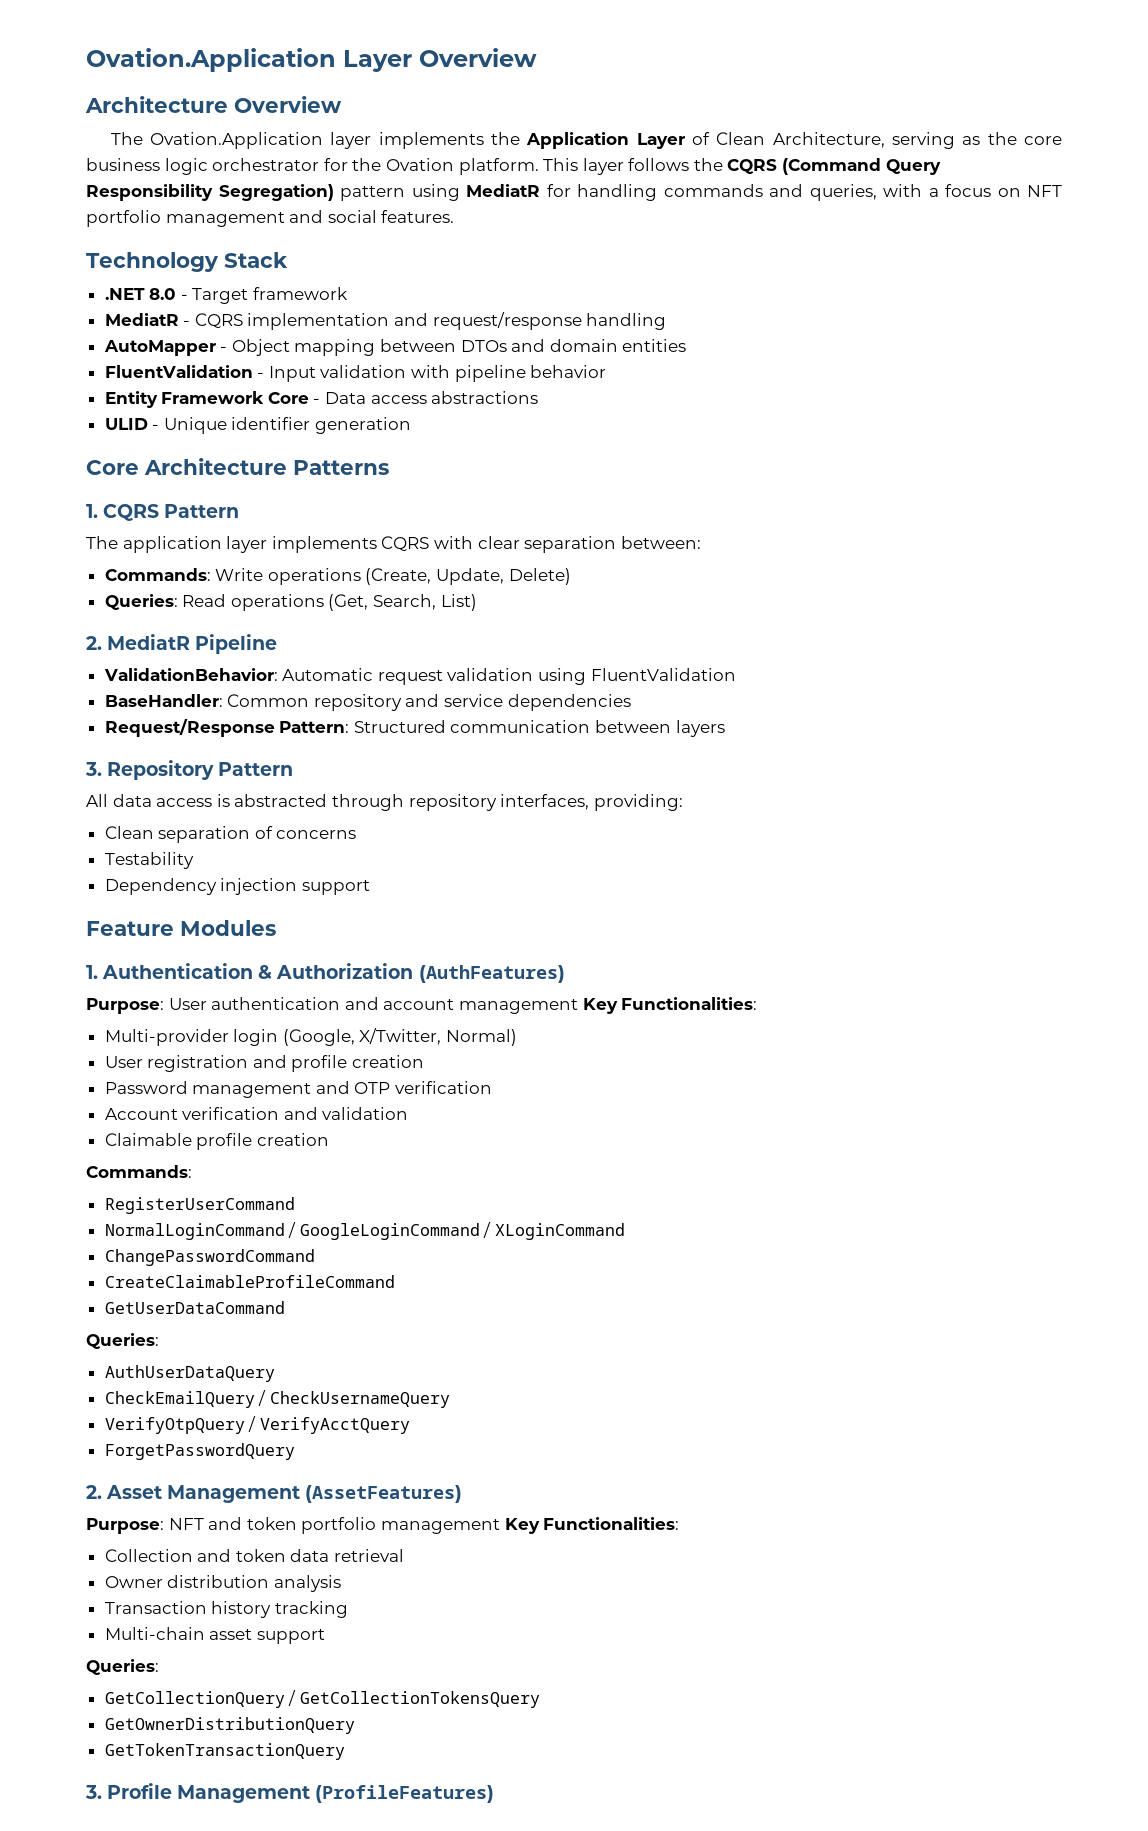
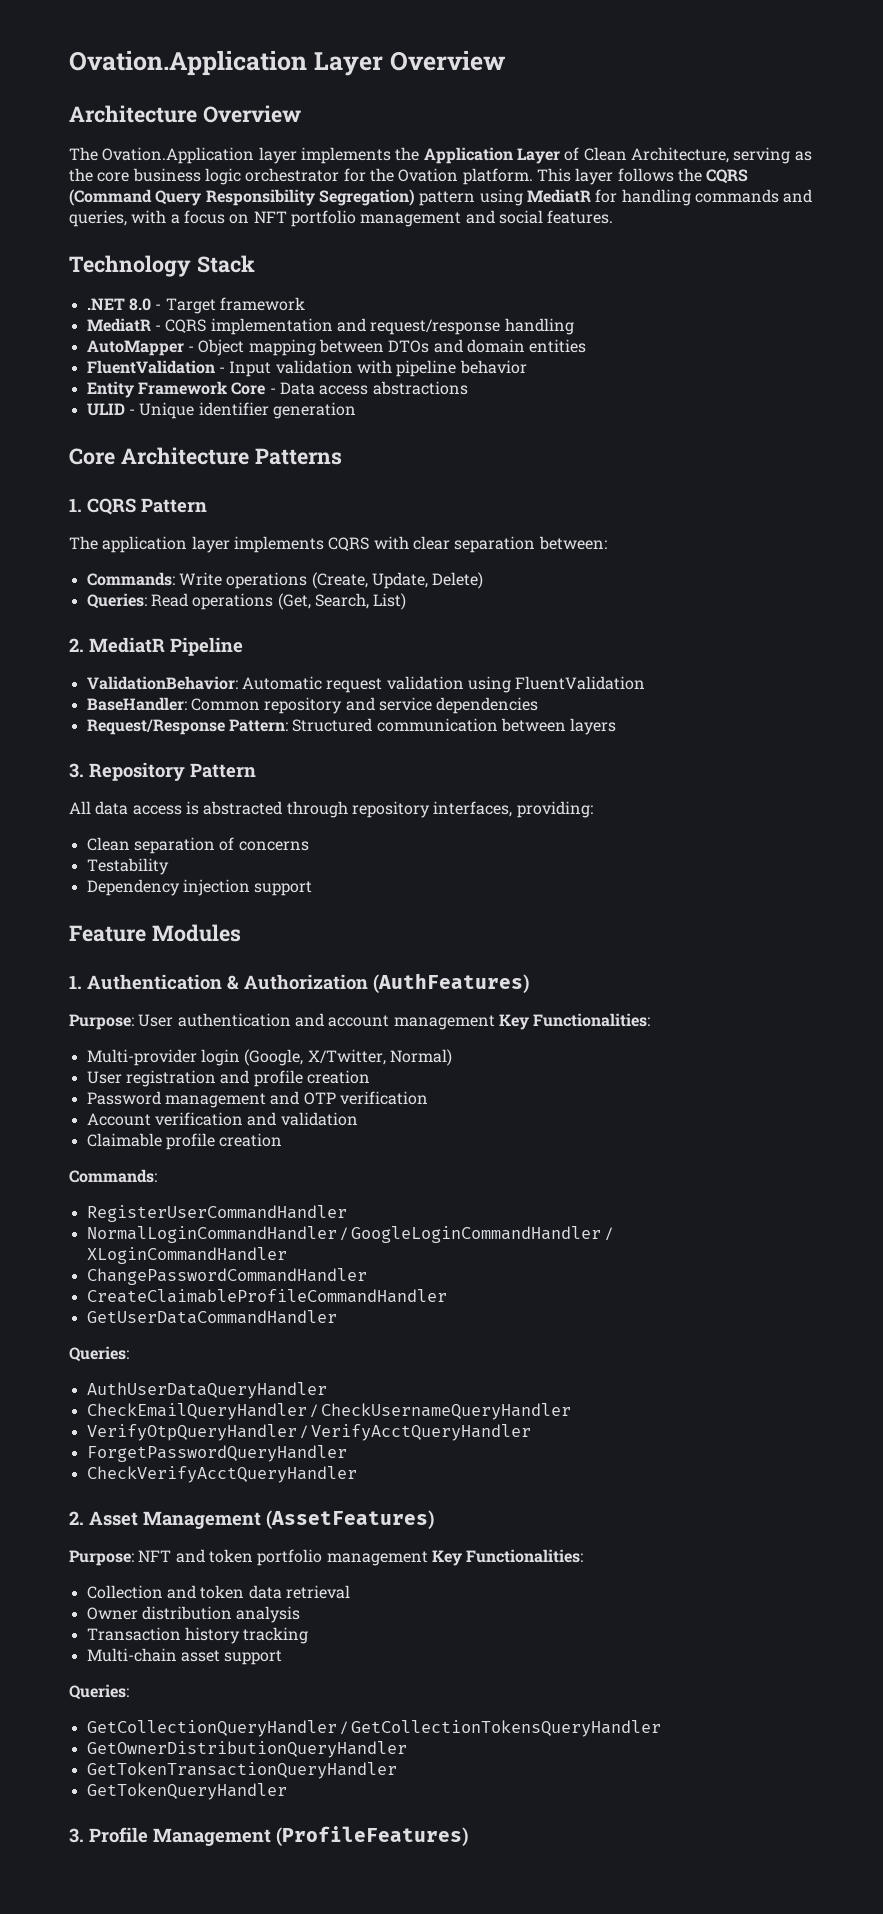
[104,1197,295,1214] [104,1222,626,1240] [104,1249,315,1266] [104,1275,395,1288] [104,1301,285,1314] [86,1333,159,1349] [104,1365,275,1382] [104,1390,450,1408] [104,1416,410,1434] [104,1443,295,1460] RegisterUserCommand // NormalLoginCommand / GoogleLoginCommand / XLoginCommand // ChangePasswordCommand // CreateClaimableProfileCommand // GetUserDataCommand // Queries: // AuthUserDataQuery // CheckEmailQuery / CheckUsernameQuery // VerifyOtpQuery / VerifyAcctQuery // ForgetPasswordQuery -> [86,1205,347,1222] [86,1226,613,1243] [86,1247,287,1264] [86,1268,367,1285] [86,1289,447,1303] [86,1310,337,1324] [69,1346,129,1362] [86,1382,327,1399] [86,1403,572,1420] [86,1424,532,1441] [86,1445,347,1462] [86,1466,357,1483] RegisterUserCommandHandler // NormalLoginCommandHandler / GoogleLoginCommandHandler / XLoginCommandHandler // ChangePasswordCommandHandler // CreateClaimableProfileCommandHandler // GetUserDataCommandHandler // Queries: // AuthUserDataQueryHandler // CheckEmailQueryHandler / CheckUsernameQueryHandler // VerifyOtpQueryHandler / VerifyAcctQueryHandler // ForgetPasswordQueryHandler // CheckVerifyAcctQueryHandler
[104,1690,540,1708] [104,1717,355,1734] [104,1743,345,1760] GetCollectionQuery / GetCollectionTokensQuery // GetOwnerDistributionQuery // GetTokenTransactionQuery -> [86,1720,662,1737] [86,1741,407,1758] [86,1762,397,1779] [86,1783,287,1800] GetCollectionQueryHandler / GetCollectionTokensQueryHandler // GetOwnerDistributionQueryHandler // GetTokenTransactionQueryHandler // GetTokenQueryHandler

